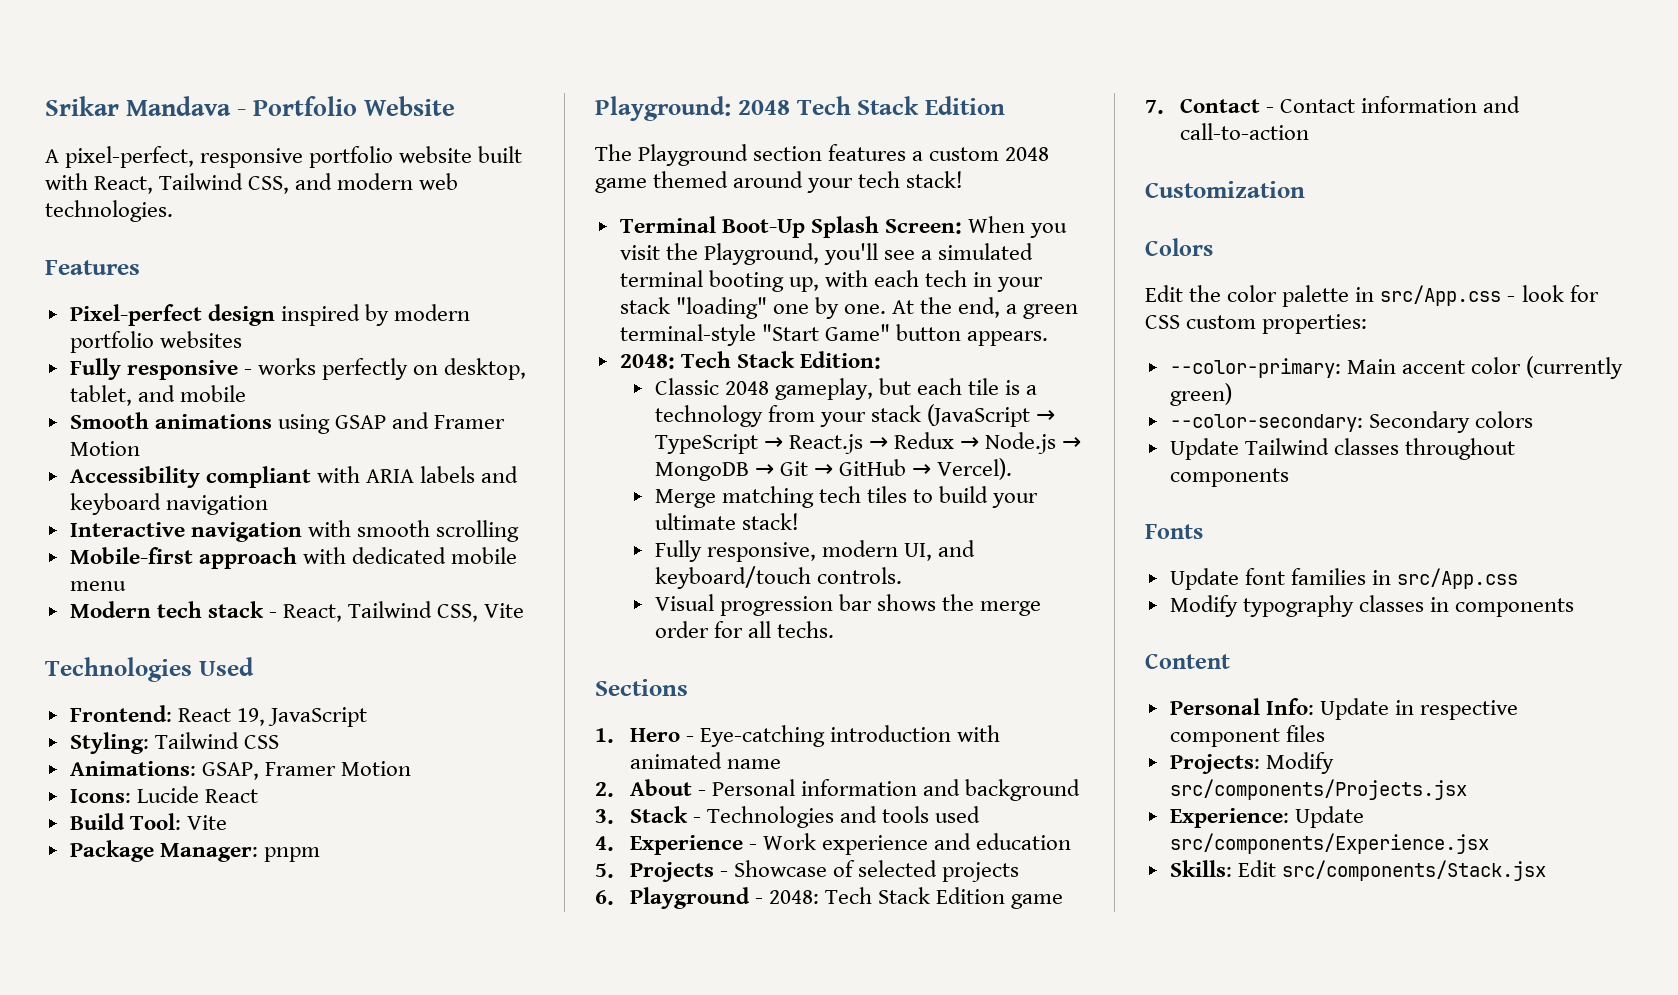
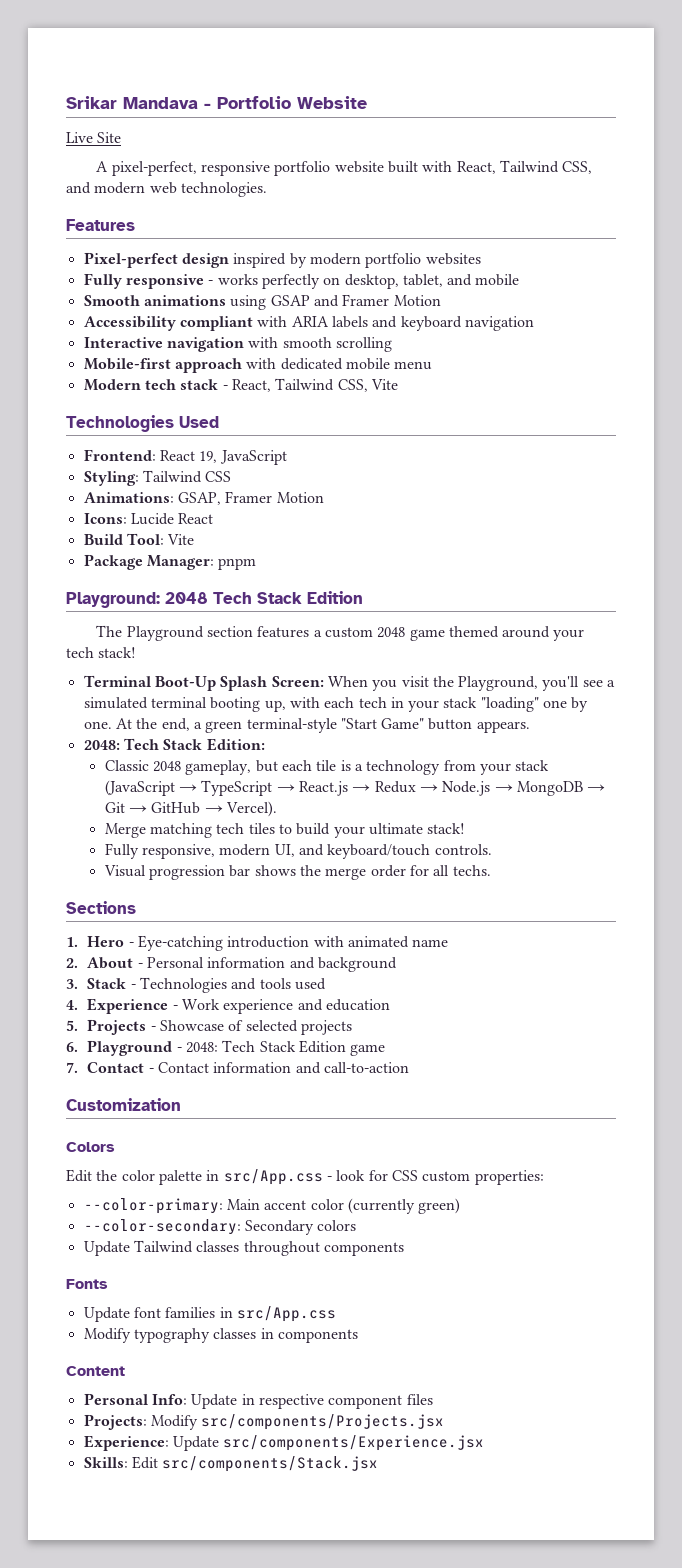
(456, 106) none -> [66,132,122,143] // Live Site

